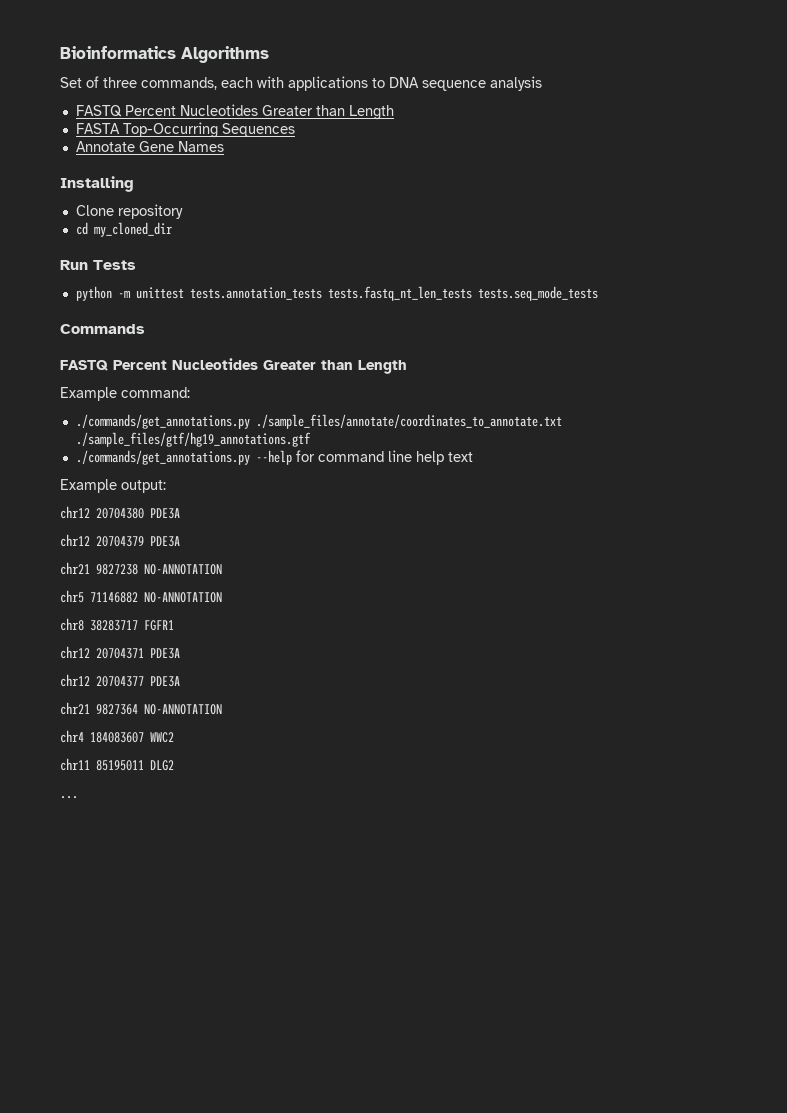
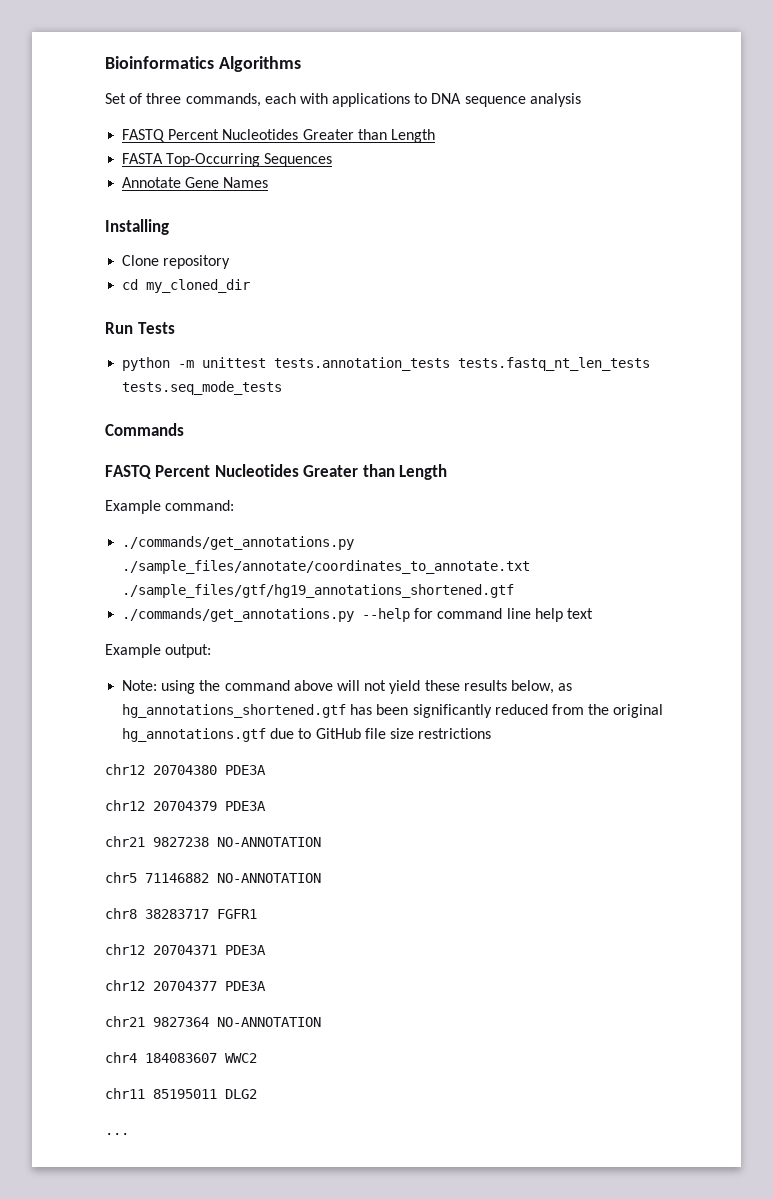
[75,432,311,447] ./sample_files/gtf/hg19_annotations.gtf -> [122,584,515,598] ./sample_files/gtf/hg19_annotations_shortened.gtf
(166, 486) none -> [122,680,573,694] [122,704,664,718] [122,728,492,742] // Note: using the command above will not yield these results below, as hg_annotations_shortened.gtf has been significantly reduced from the original hg_annotations.gtf due to GitHub file size restrictions

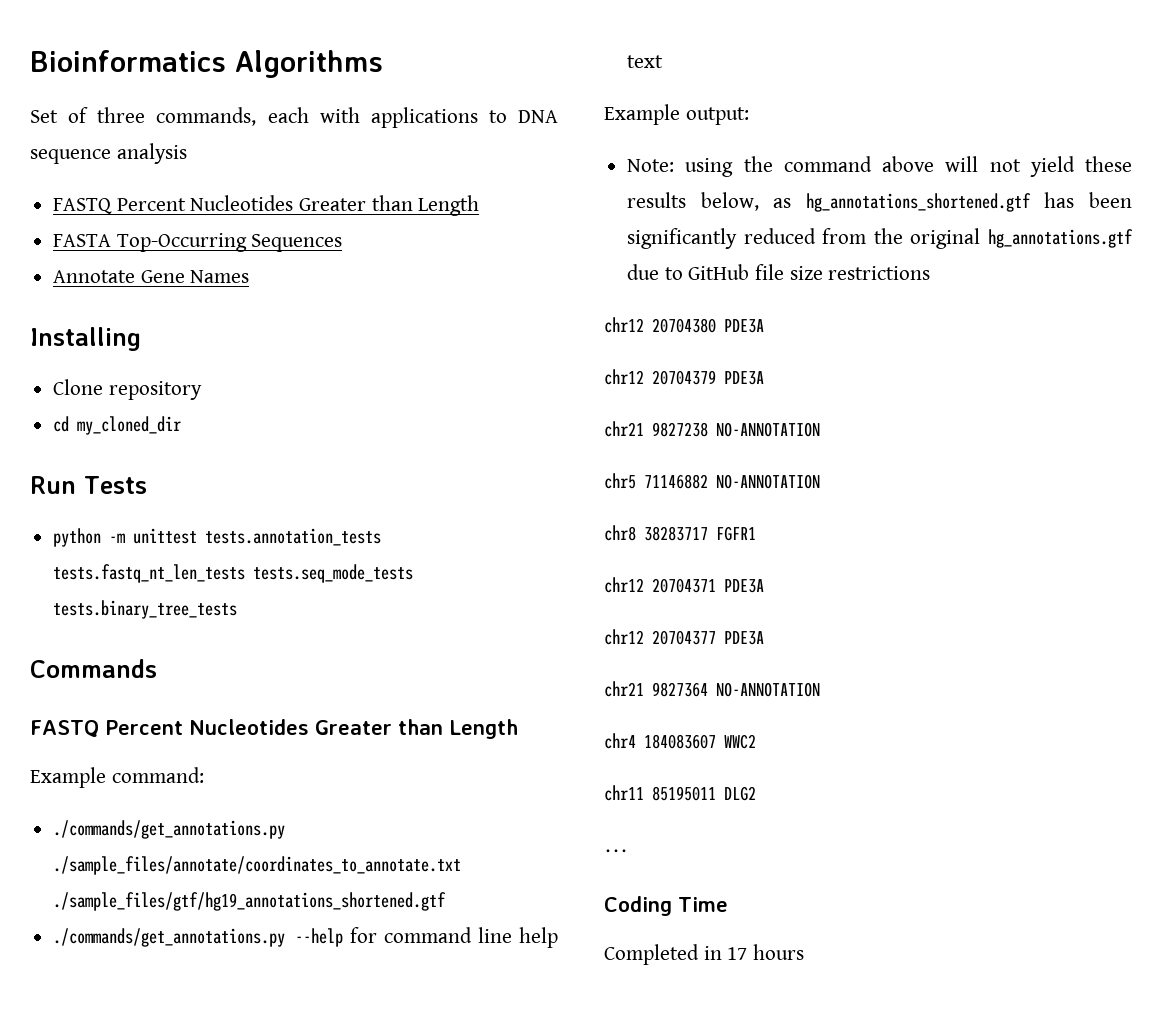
(283, 388) none -> [53,600,238,619] tests.binary_tree_tests
(129, 1134) none -> [604,896,728,916] [604,944,805,965] // Coding Time // Completed in 17 hours

